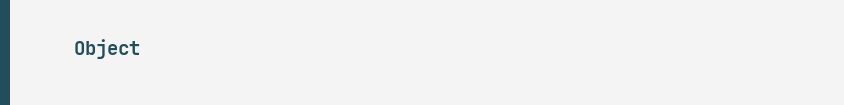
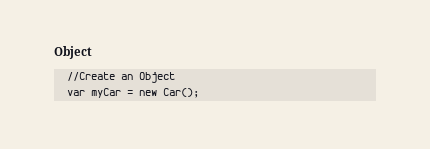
[74,39,140,59] Object -> [54,46,92,59] [66,72,175,83] [66,88,199,98] Object // //Create an Object // var myCar = new Car();

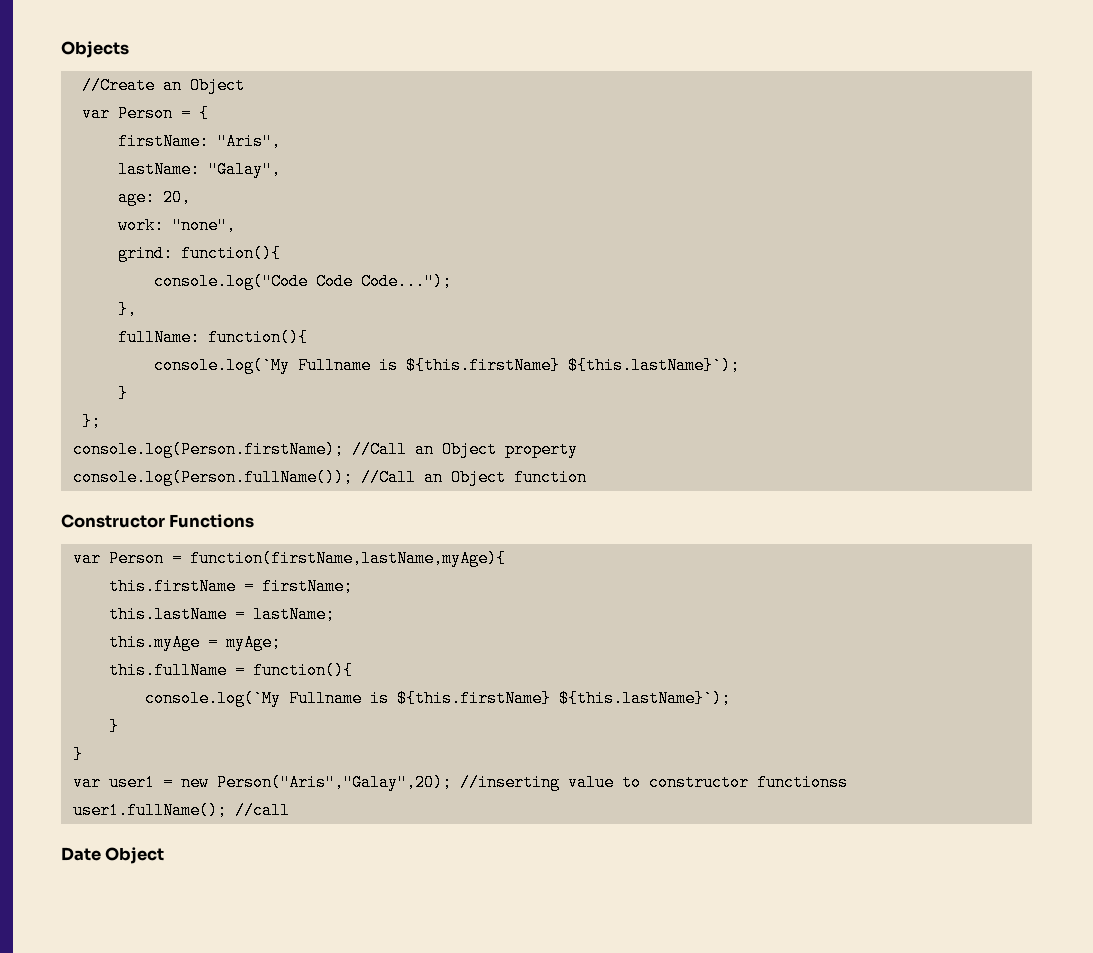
[54,46,92,59] Object -> [61,41,129,58] Objects
[90,88,199,98] myCar = new Car(); -> [117,105,209,122] [117,133,281,150] [117,161,281,178] [117,189,191,206] [117,217,236,234] [117,245,281,262] [153,273,452,290] [117,301,137,318] [117,329,308,346] [153,357,740,374] [117,385,128,402] [81,413,101,430] [72,441,578,458] [72,469,587,486] [61,514,255,528] [72,550,506,567] [108,578,353,595] [108,606,335,623] [108,634,281,651] [108,662,353,679] [144,690,731,707] [108,718,119,735] [72,746,83,763] [72,774,848,791] [72,802,290,819] [61,847,165,864] Person = { // firstName: "Aris", // lastName: "Galay", // age: 20, // work: "none", // grind: function(){ // console.log("Code Code Code..."); // }, // fullName: function(){ // console.log(`My Fullname is ${this.firstName} ${this.lastName}`); // } // }; // console.log(Person.firstName); //Call an Object property // console.log(Person.fullName()); //Call an Object function // Constructor Functions // var Person = function(firstName,lastName,myAge){ // this.firstName = firstName; // this.lastName = lastName; // this.myAge = myAge; // this.fullName = function(){ // console.log(`My Fullname is ${this.firstName} ${this.lastName}`); // } // } // var user1 = new Person("Aris","Galay",20); //inserting value to constructor functionss // user1.fullName(); //call // Date Object

